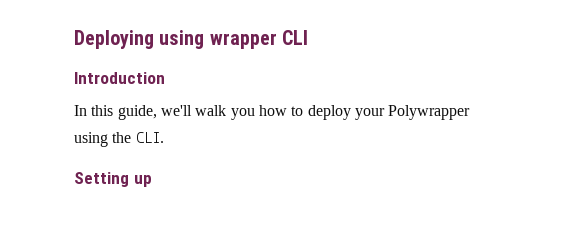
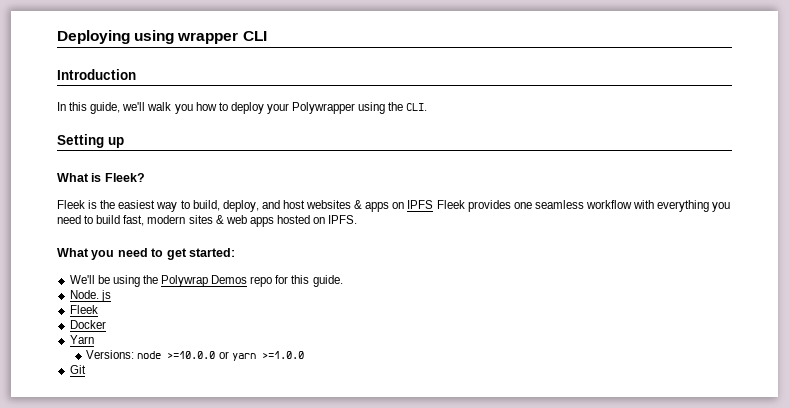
(152, 181) none -> [57,173,145,182] [57,200,731,212] [57,215,358,227] [57,248,235,260] [69,275,343,287] [69,290,111,302] [69,305,98,314] [69,320,106,329] [69,335,94,344] [86,350,304,361] [69,365,86,374] // What is Fleek? // Fleek is the easiest way to build, deploy, and host websites & apps on IPFS Fleek provides one seamless workflow with everything you need to build fast, modern sites & web apps hosted on IPFS. // What you need to get started: // We'll be using the Polywrap Demos repo for this guide. // Node. js // Fleek // Docker // Yarn // Versions: node >=10.0.0 or yarn >=1.0.0 // Git

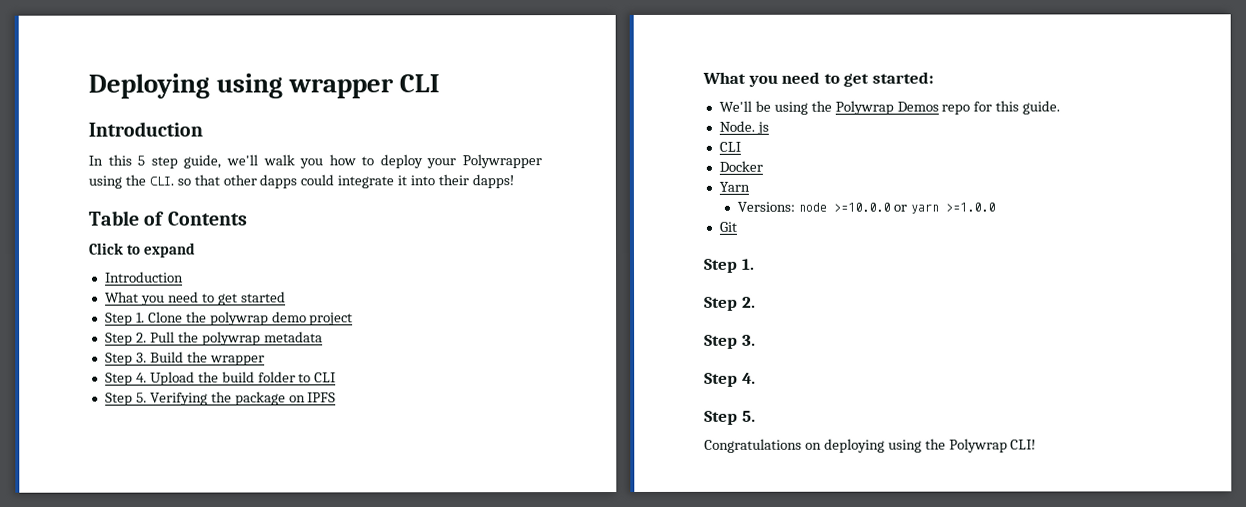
(88, 106) none -> [137,155,178,169] 5 step
[57,134,124,148] [57,173,145,182] [57,200,731,212] [57,215,358,227] // Setting up // What is Fleek? // Fleek is the easiest way to build, deploy, and host websites & apps on IPFS Fleek provides one seamless workflow with everything you need to build fast, modern sites & web apps hosted on IPFS. -> [176,174,514,189] [88,210,247,226] [88,242,196,258] [104,271,184,283] [104,291,286,306] [104,311,354,326] [104,331,323,346] [104,351,265,366] [104,371,337,386] [104,391,337,406] so that other dapps could integrate it into their dapps! // Table of Contents // Click to expand // Introduction // What you need to get started // Step 1. Clone the polywrap demo project // Step 2. Pull the polywrap metadata // Step 3. Build the wrapper // Step 4. Upload the build folder to CLI // Step 5. Verifying the package on IPFS
[69,305,98,314] Fleek -> [718,141,741,152] CLI
(86, 369) none -> [704,258,755,273] [704,296,756,311] [704,334,756,349] [704,372,756,387] [704,410,756,425] [704,438,1037,453] // Step 1. // Step 2. // Step 3. // Step 4. // Step 5. // Congratulations on deploying using the Polywrap CLI!

